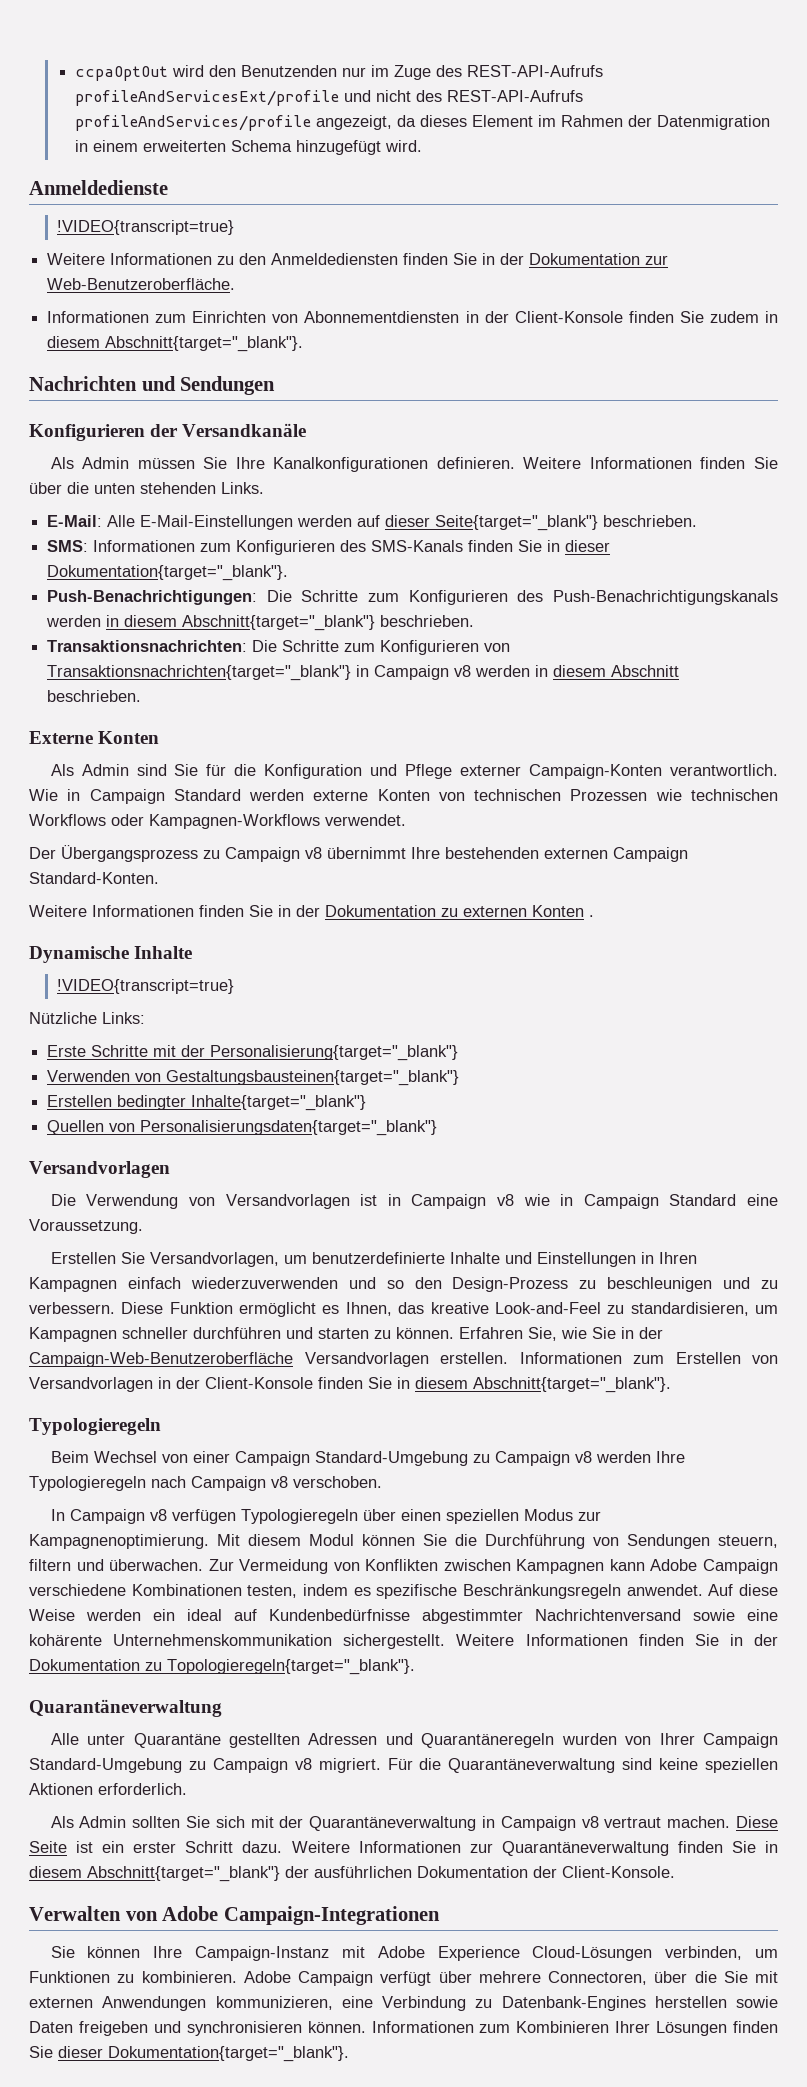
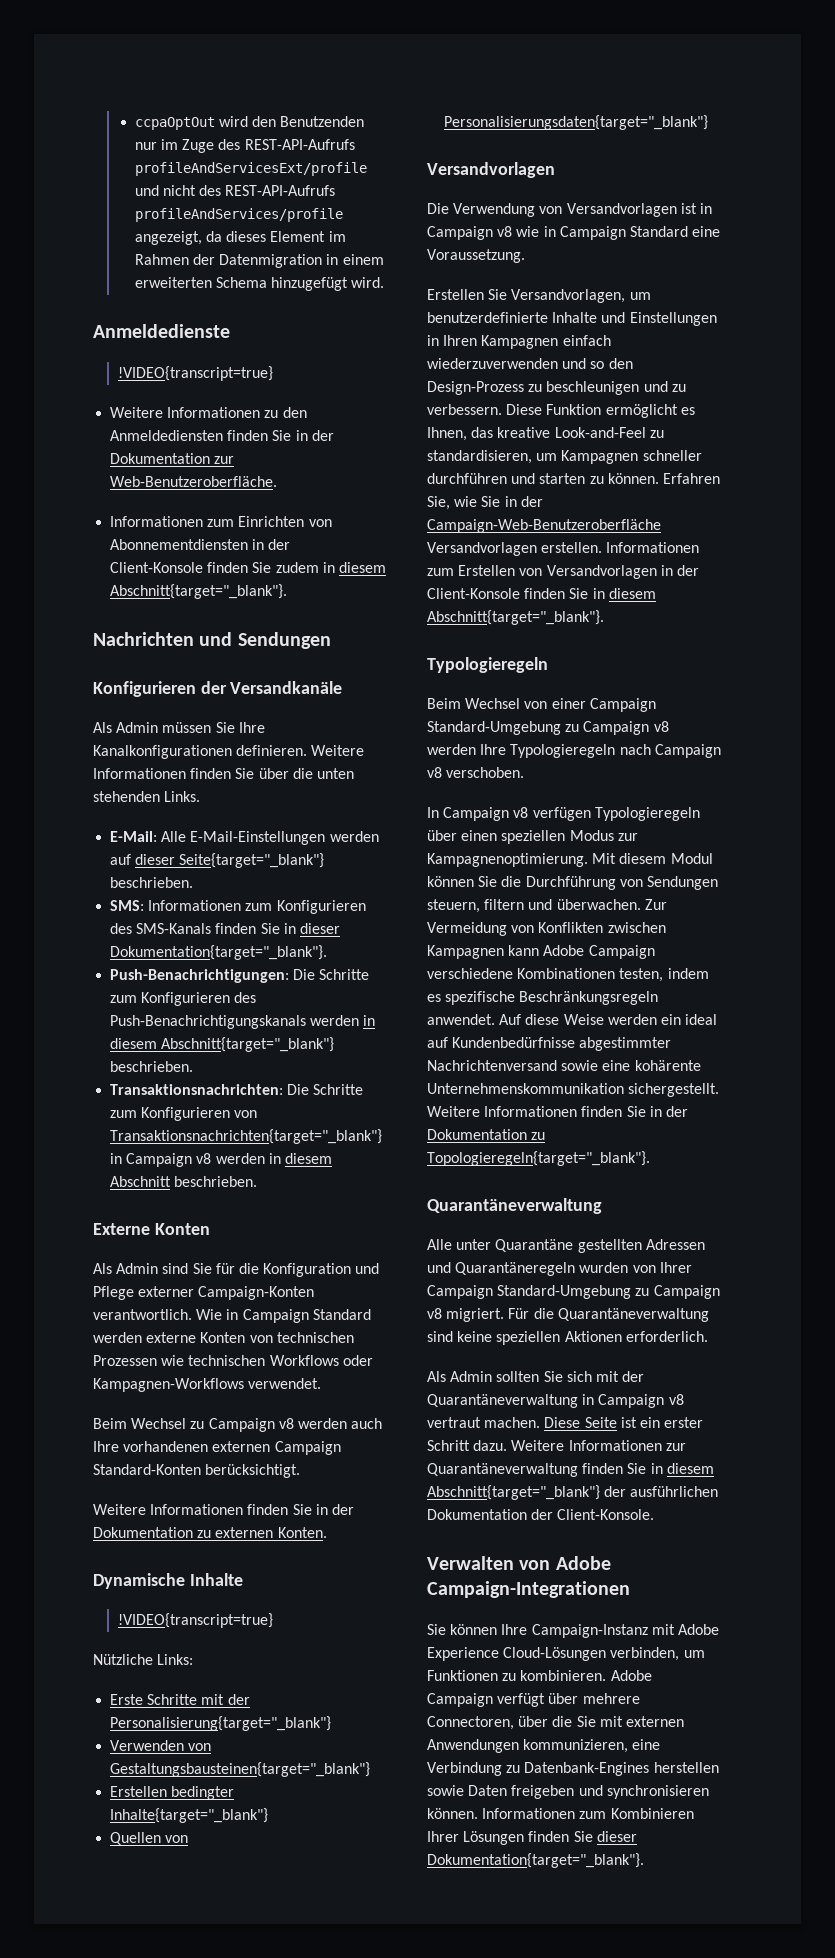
[29,845,688,862] [29,872,159,884] Der Übergangsprozess zu Campaign v8 übernimmt Ihre bestehenden externen Campaign Standard-Konten. -> [93,1418,383,1432] [93,1441,341,1455] [93,1464,301,1478] Beim Wechsel zu Campaign v8 werden auch Ihre vorhandenen externen Campaign Standard-Konten berücksichtigt.
[532,905,594,917] Konten . -> [277,1527,327,1538] Konten.

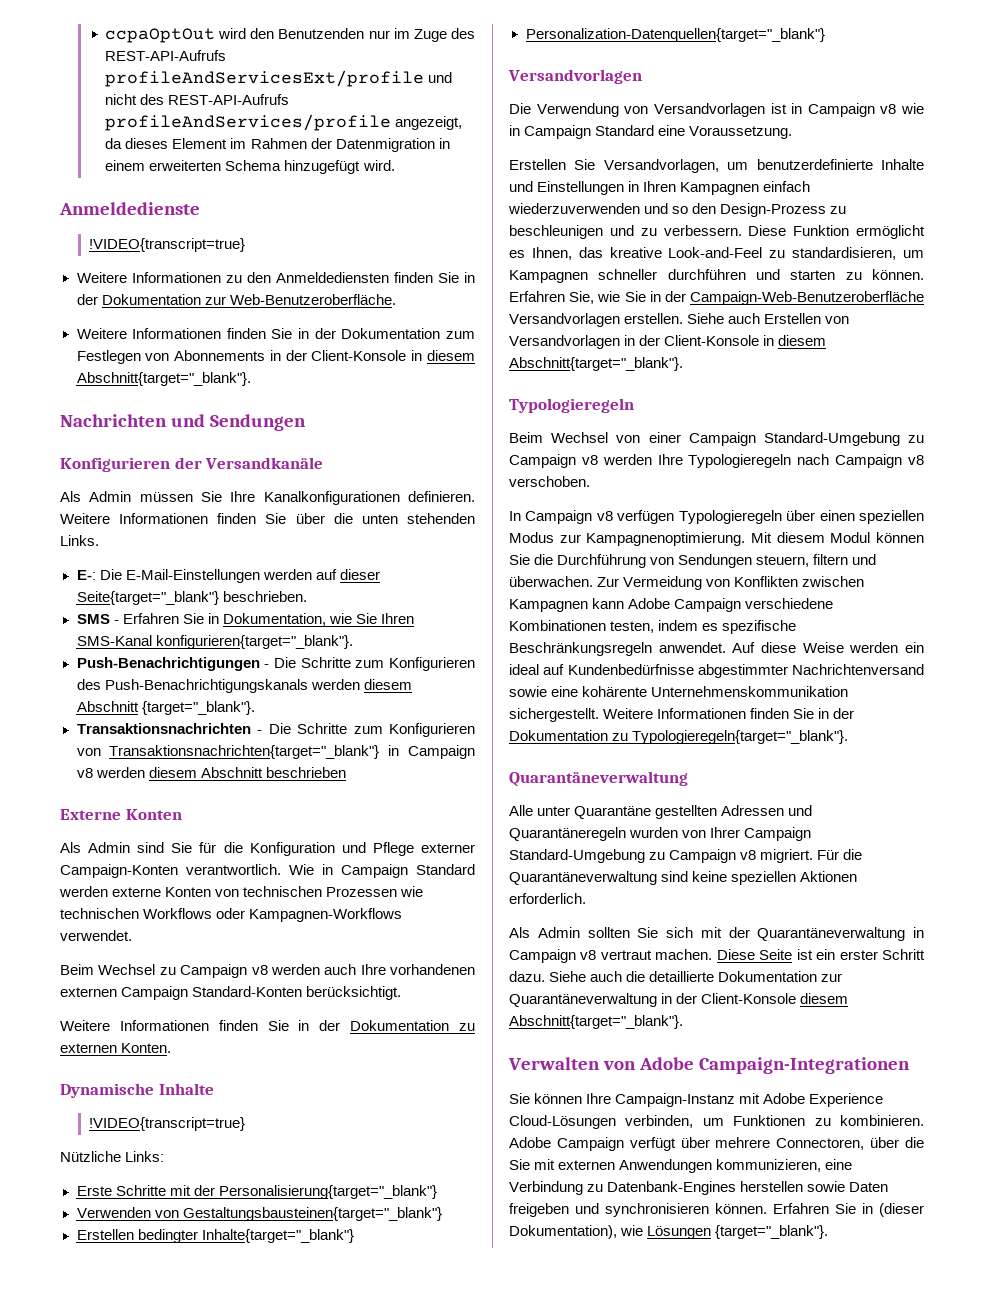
[110,516,332,527] [110,539,291,550] [110,562,319,573] Informationen zum Einrichten von Abonnementdiensten in der Client-Konsole finden Sie zudem -> [76,328,476,339] [76,350,407,364] Weitere Informationen finden Sie in der Dokumentation zum Festlegen von Abonnements in der Client-Konsole
[110,831,187,842] E-Mail: Alle -> [76,569,122,580] E-: Die
[110,900,366,914] [110,923,340,934] [110,945,328,960] [110,969,290,983] SMS: Informationen zum Konfigurieren des SMS-Kanals finden Sie in dieser Dokumentation{target="_blank"}. // Push-Benachrichtigungen: -> [76,613,414,626] [76,635,353,649] [76,657,270,671] SMS - Erfahren Sie in Dokumentation, wie Sie Ihren SMS-Kanal konfigurieren{target="_blank"}. // Push-Benachrichtigungen -
[363,1015,376,1026] [110,1037,335,1052] [110,1061,194,1072] [110,1084,284,1095] in diesem Abschnitt{target="_blank"} beschrieben. // Transaktionsnachrichten: -> [363,679,412,690] [76,701,255,715] [76,723,262,734] diesem Abschnitt {target="_blank"}. // Transaktionsnachrichten -
[268,1153,332,1164] [110,1176,258,1187] in diesem Abschnitt beschrieben. -> [148,767,346,778] diesem Abschnitt beschrieben
[110,1832,189,1845] [444,115,709,130] Quellen von Personalisierungsdaten{target="_blank"} -> [525,28,825,42] Personalization-Datenquellen{target="_blank"}
[606,542,700,553] [427,568,454,576] Informationen zum -> [687,313,761,324] Siehe auch
[524,588,589,599] finden Sie -> (760, 340) none
[427,1151,650,1166] Topologieregeln{target="_blank"}. -> [632,730,849,744] Typologieregeln{target="_blank"}.
[511,1440,686,1451] [427,1463,714,1477] [427,1485,719,1500] [427,1509,655,1520] Weitere Informationen zur Quarantäneverwaltung finden Sie in diesem Abschnitt{target="_blank"} der ausführlichen Dokumentation der Client-Konsole. -> [549,971,843,982] [509,993,849,1007] [509,1015,683,1029] Siehe auch die detaillierte Dokumentation zur Quarantäneverwaltung in der Client-Konsole diesem Abschnitt{target="_blank"}.
[482,1808,694,1819] [427,1831,637,1845] [427,1853,644,1868] Informationen zum Kombinieren Ihrer Lösungen finden Sie dieser Dokumentation{target="_blank"}. -> [773,1203,924,1217] [509,1225,829,1239] Erfahren Sie in (dieser Dokumentation), wie Lösungen {target="_blank"}.

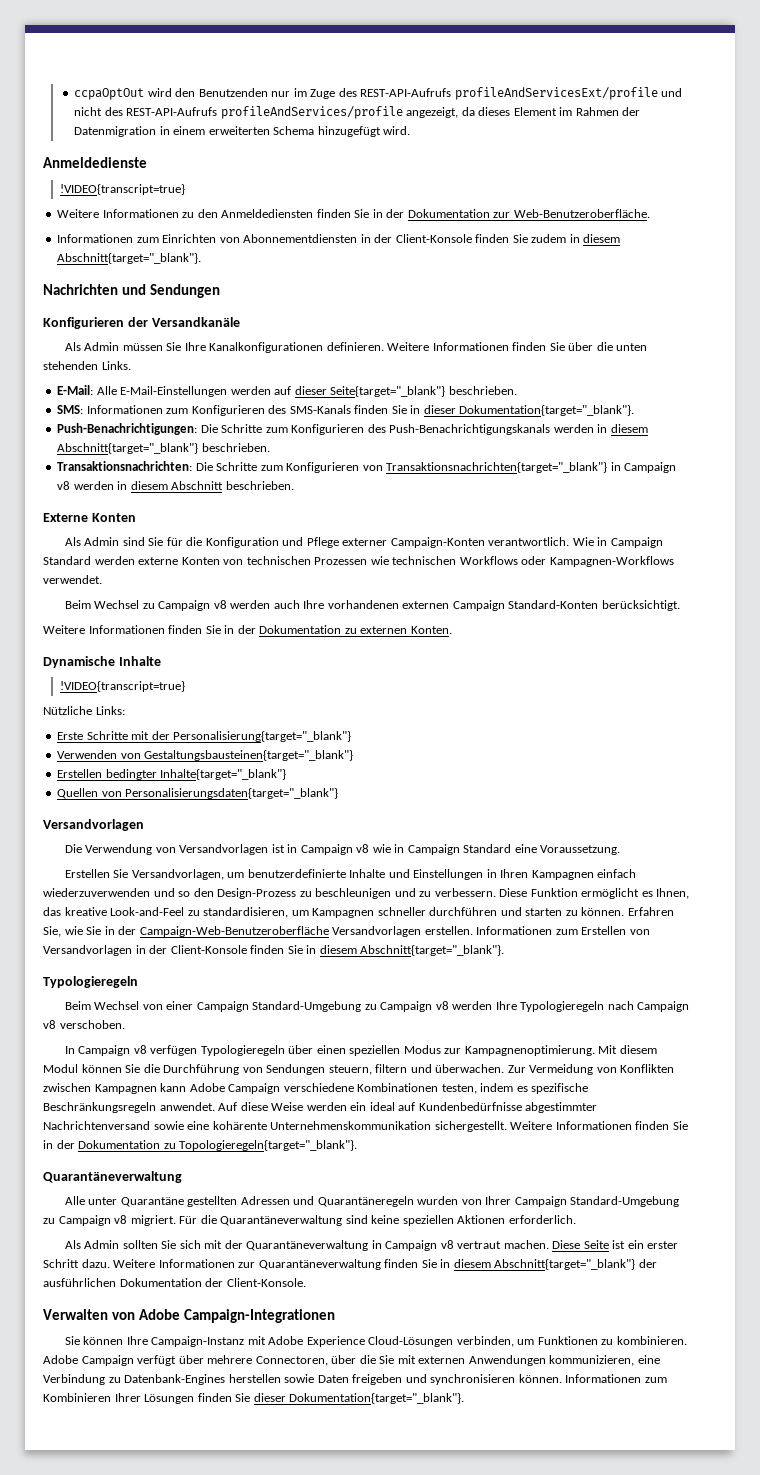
[76,328,476,339] [76,350,407,364] Weitere Informationen finden Sie in der Dokumentation zum Festlegen von Abonnements in der Client-Konsole -> [57,234,567,243] Informationen zum Einrichten von Abonnementdiensten in der Client-Konsole finden Sie zudem
[76,569,122,580] E-: Die -> [57,385,117,395] E-Mail: Alle
[76,613,414,626] [76,635,353,649] [76,657,270,671] SMS - Erfahren Sie in Dokumentation, wie Sie Ihren SMS-Kanal konfigurieren{target="_blank"}. // Push-Benachrichtigungen - -> [57,405,635,416] [57,423,198,435] SMS: Informationen zum Konfigurieren des SMS-Kanals finden Sie in dieser Dokumentation{target="_blank"}. // Push-Benachrichtigungen:
[363,679,412,690] [76,701,255,715] [76,723,262,734] diesem Abschnitt {target="_blank"}. // Transaktionsnachrichten - -> [597,424,648,433] [57,443,270,454] [57,461,193,471] in diesem Abschnitt{target="_blank"} beschrieben. // Transaktionsnachrichten:
[148,767,346,778] diesem Abschnitt beschrieben -> [117,481,294,490] in diesem Abschnitt beschrieben.
[525,28,825,42] Personalization-Datenquellen{target="_blank"} -> [57,788,339,799] Quellen von Personalisierungsdaten{target="_blank"}
[687,313,761,324] Siehe auch -> [476,926,578,935] Informationen zum
(760, 340) none -> [250,945,303,954] finden Sie
[632,730,849,744] Typologieregeln{target="_blank"}. -> [179,1140,358,1151] Topologieregeln{target="_blank"}.
[549,971,843,982] [509,993,849,1007] [509,1015,683,1029] Siehe auch die detaillierte Dokumentation zur Quarantäneverwaltung in der Client-Konsole diesem Abschnitt{target="_blank"}. -> [113,1259,657,1270] [43,1278,306,1287] Weitere Informationen zur Quarantäneverwaltung finden Sie in diesem Abschnitt{target="_blank"} der ausführlichen Dokumentation der Client-Konsole.
[773,1203,924,1217] [509,1225,829,1239] Erfahren Sie in (dieser Dokumentation), wie Lösungen {target="_blank"}. -> [565,1374,667,1383] [43,1393,465,1404] Informationen zum Kombinieren Ihrer Lösungen finden Sie dieser Dokumentation{target="_blank"}.

